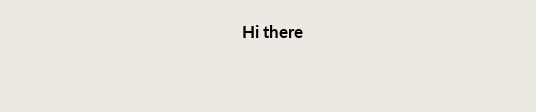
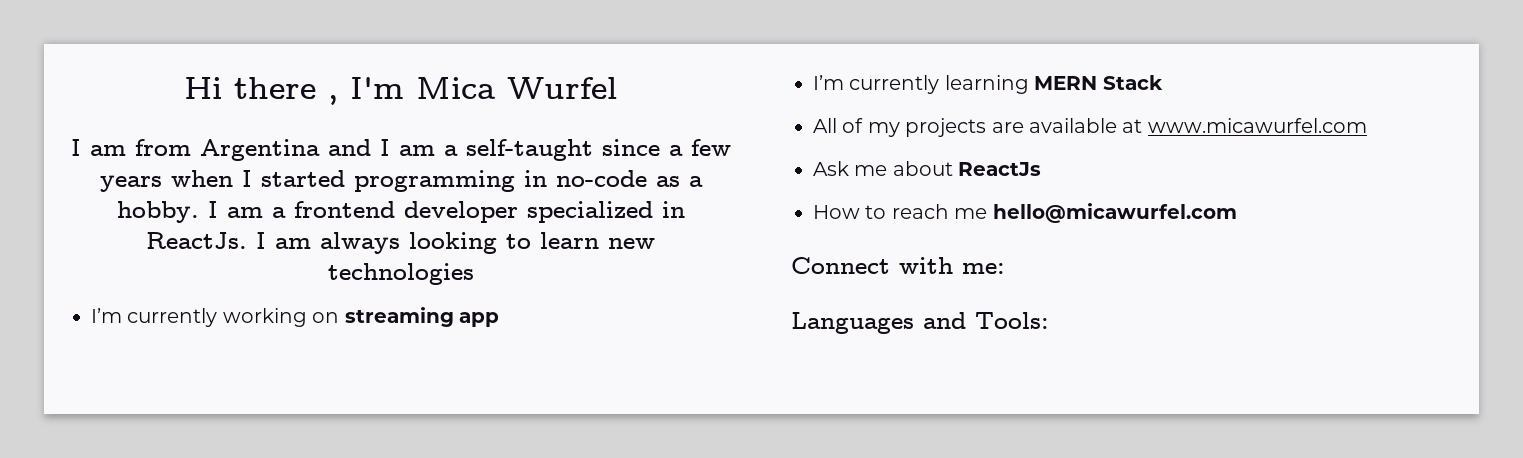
(304, 31) none -> [328,77,617,105] [70,139,731,161] [99,170,703,192] [116,201,685,223] [146,232,655,254] [327,263,474,285] [91,307,499,327] [813,75,1163,94] [813,118,1367,137] [813,161,1042,176] [813,203,1237,223] [791,257,1005,274] [791,312,1049,334] , I'm Mica Wurfel // I am from Argentina and I am a self-taught since a few years when I started programming in no-code as a hobby. I am a frontend developer specialized in ReactJs. I am always looking to learn new technologies // I’m currently working on streaming app // I’m currently learning MERN Stack // All of my projects are available at www.micawurfel.com // Ask me about ReactJs // How to reach me hello@micawurfel.com // Connect with me: // Languages and Tools:

